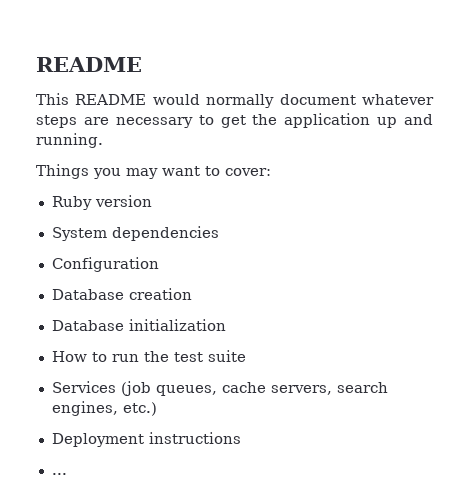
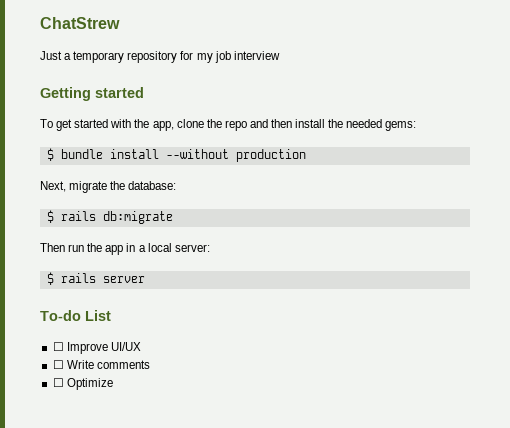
[36,57,142,72] [36,93,434,108] [36,113,433,128] [36,133,103,148] [36,164,271,179] [51,195,152,210] [51,226,219,241] [51,257,159,272] [51,288,192,300] [51,319,226,331] [51,350,246,362] [51,381,388,396] [51,401,157,416] [51,432,241,447] [51,473,67,475] README // This README would normally document whatever steps are necessary to get the application up and running. // Things you may want to cover: // Ruby version // System dependencies // Configuration // Database creation // Database initialization // How to run the test suite // Services (job queues, cache servers, search engines, etc.) // Deployment instructions // ... -> [40,17,120,29] [40,51,280,63] [40,87,144,101] [40,119,417,131] [46,148,306,162] [40,181,177,193] [46,210,173,224] [40,243,210,255] [46,272,145,285] [40,310,111,321] [52,342,141,354] [52,360,150,369] [52,378,113,390] ChatStrew // Just a temporary repository for my job interview // Getting started // To get started with the app, clone the repo and then install the needed gems: // $ bundle install --without production // Next, migrate the database: // $ rails db:migrate // Then run the app in a local server: // $ rails server // To-do List // ☐ Improve UI/UX // ☐ Write comments // ☐ Optimize

